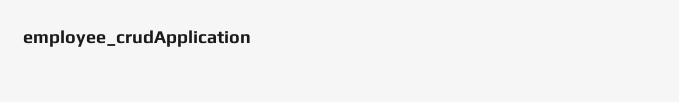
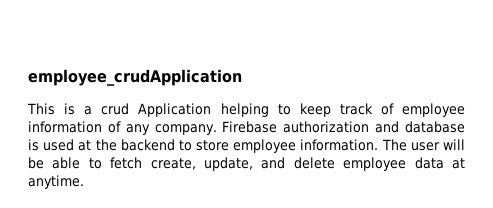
(251, 38) none -> [27,103,466,117] [28,121,465,135] [28,139,466,153] [28,157,465,171] [28,175,84,189] // This is a crud Application helping to keep track of employee information of any company. Firebase authorization and database is used at the backend to store employee information. The user will be able to fetch create, update, and delete employee data at anytime.

